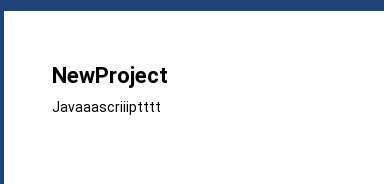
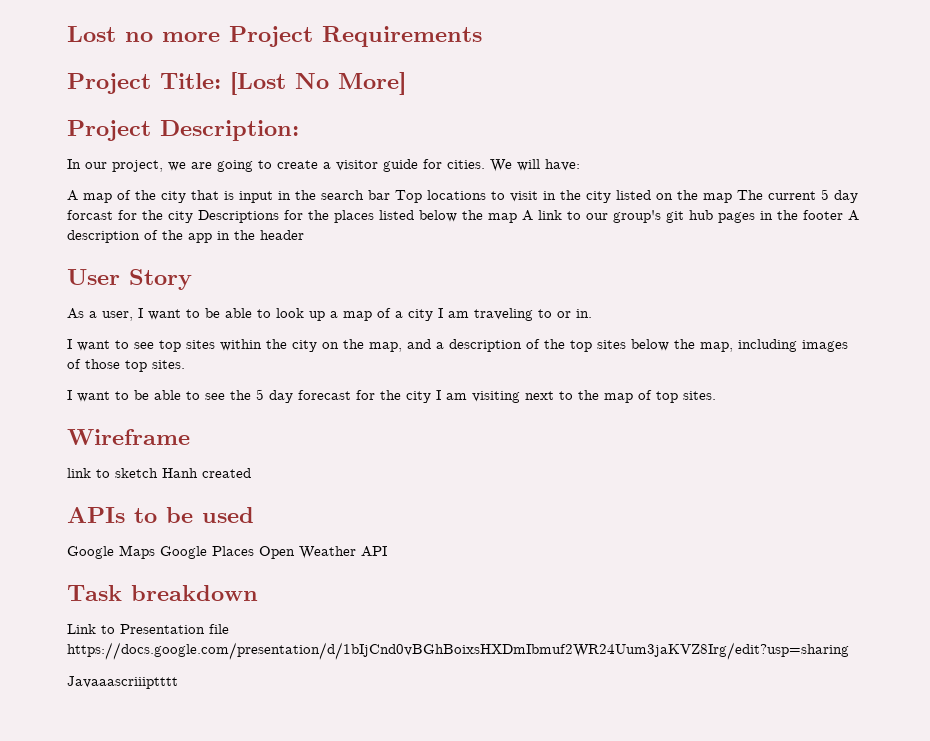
[52,66,168,88] NewProject -> [67,26,482,47] [67,72,406,95] [67,120,299,141] [67,159,580,172] [67,189,858,203] [67,210,859,223] [67,230,304,243] [67,269,192,290] [67,308,592,321] [67,339,848,352] [67,359,185,372] [67,389,716,403] [67,429,190,445] [67,468,251,478] [67,507,254,523] [67,545,387,559] [67,585,258,601] [67,624,229,634] [67,642,849,660] Lost no more Project Requirements // Project Title: [Lost No More] // Project Description: // In our project, we are going to create a visitor guide for cities. We will have: // A map of the city that is input in the search bar Top locations to visit in the city listed on the map The current 5 day forcast for the city Descriptions for the places listed below the map A link to our group's git hub pages in the footer A description of the app in the header // User Story // As a user, I want to be able to look up a map of a city I am traveling to or in. // I want to see top sites within the city on the map, and a description of the top sites below the map, including images of those top sites. // I want to be able to see the 5 day forecast for the city I am visiting next to the map of top sites. // Wireframe // link to sketch Hanh created // APIs to be used // Google Maps Google Places Open Weather API // Task breakdown // Link to Presentation file https://docs.google.com/presentation/d/1bIjCnd0vBGhBoixsHXDmIbmuf2WR24Uum3jaKVZ8Irg/edit?usp=sharing

